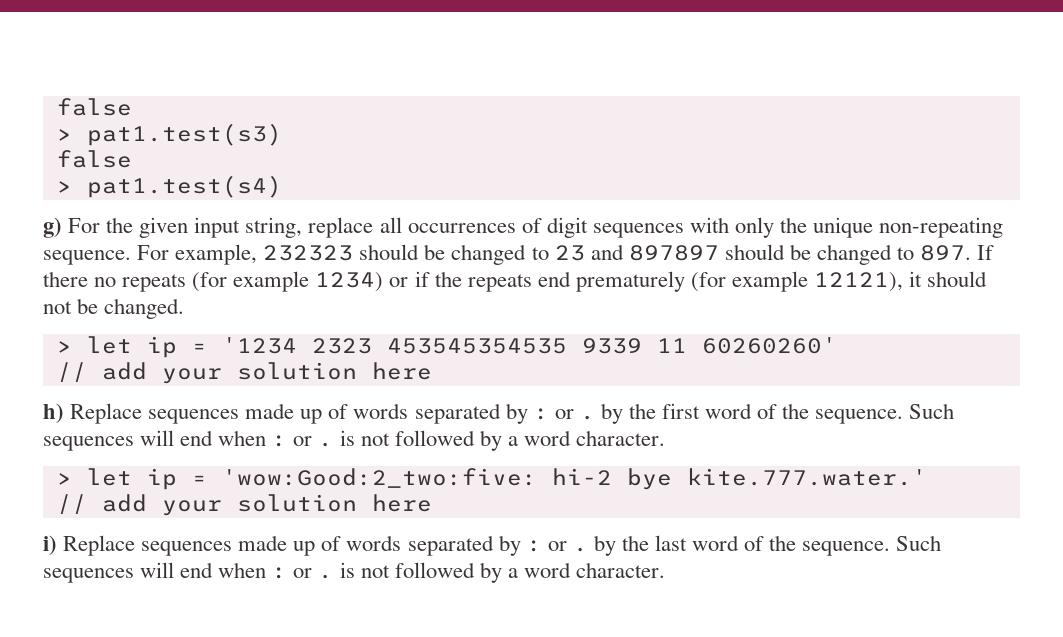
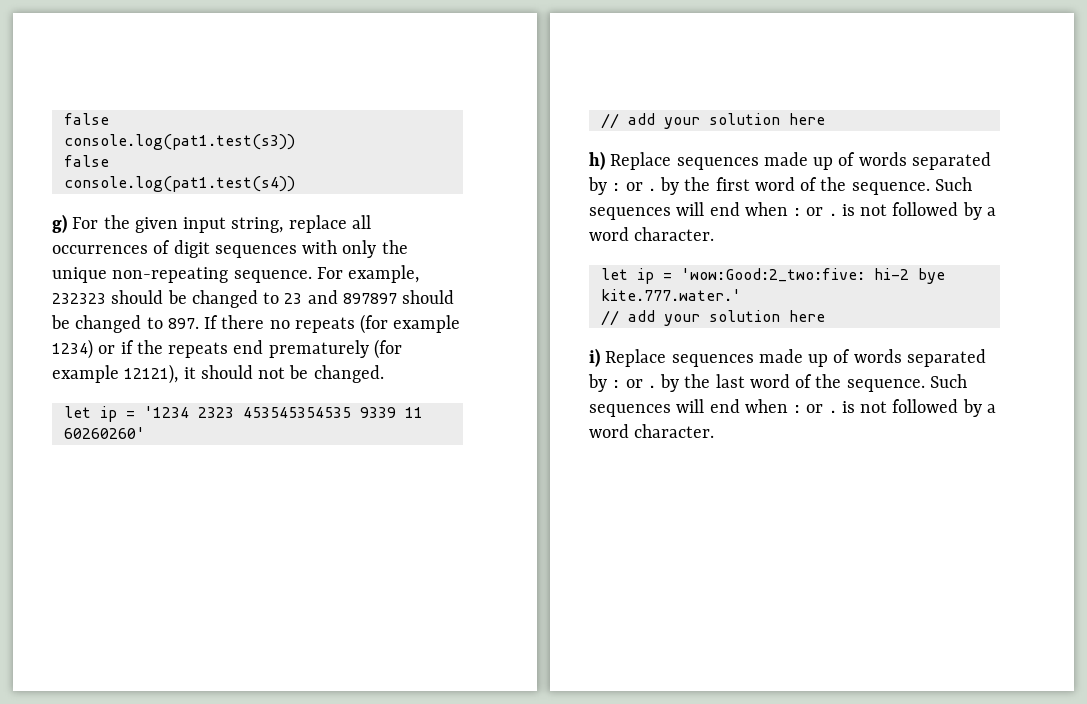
[56,98,132,116] [56,123,282,146] [56,150,132,168] [56,175,282,198] false // > pat1.test(s3) // false // > pat1.test(s4) -> [63,113,109,125] [63,134,295,150] [63,155,109,167] [63,176,295,192] false // console.log(pat1.test(s3)) // false // console.log(pat1.test(s4))
[56,341,72,353] > -> (384, 374) none
[56,473,72,485] > -> (715, 234) none

